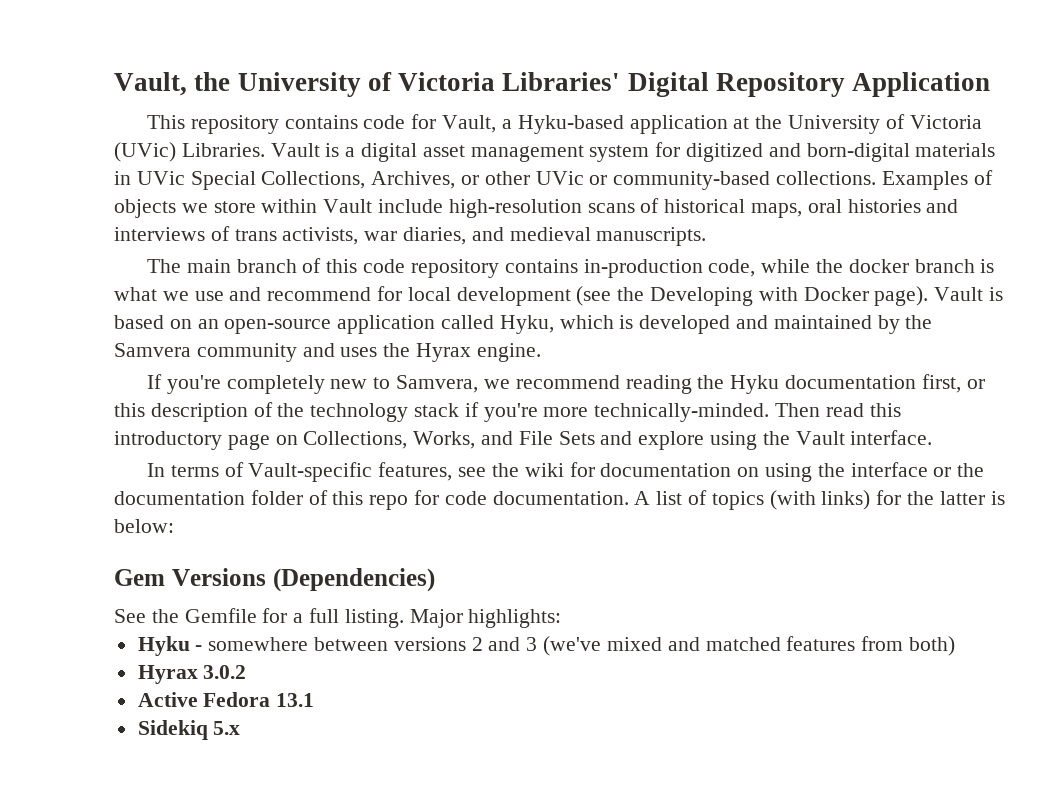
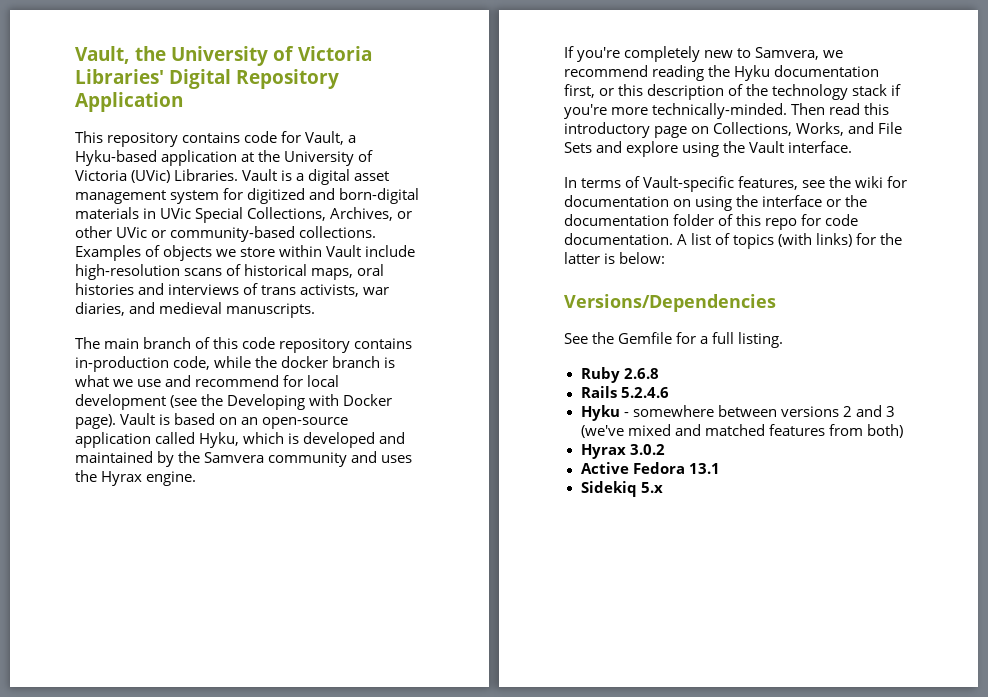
[114,568,435,592] Gem Versions (Dependencies) -> [564,294,776,312] Versions/Dependencies
[409,609,562,628] Major highlights: -> [580,367,659,383] [580,386,669,398] // Ruby 2.6.8 // Rails 5.2.4.6

